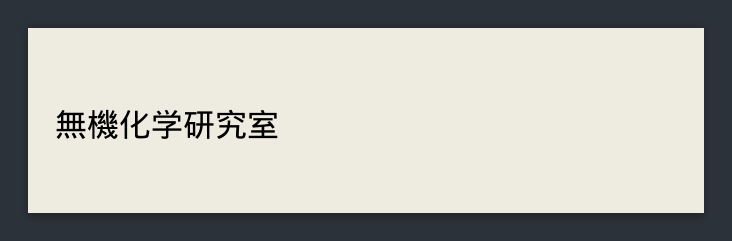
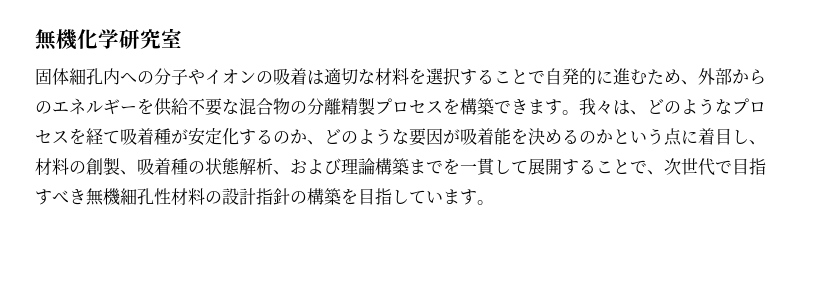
(279, 124) none -> [35,68,766,86] [35,97,766,116] [35,128,766,146] [35,157,766,176] [35,188,494,206] // 固体細孔内への分子やイオンの吸着は適切な材料を選択することで自発的に進むため、外部からのエネルギーを供給不要な混合物の分離精製プロセスを構築できます。我々は、どのようなプロセスを経て吸着種が安定化するのか、どのような要因が吸着能を決めるのかという点に着目し、材料の創製、吸着種の状態解析、および理論構築までを一貫して展開することで、次世代で目指すべき無機細孔性材料の設計指針の構築を目指しています。

